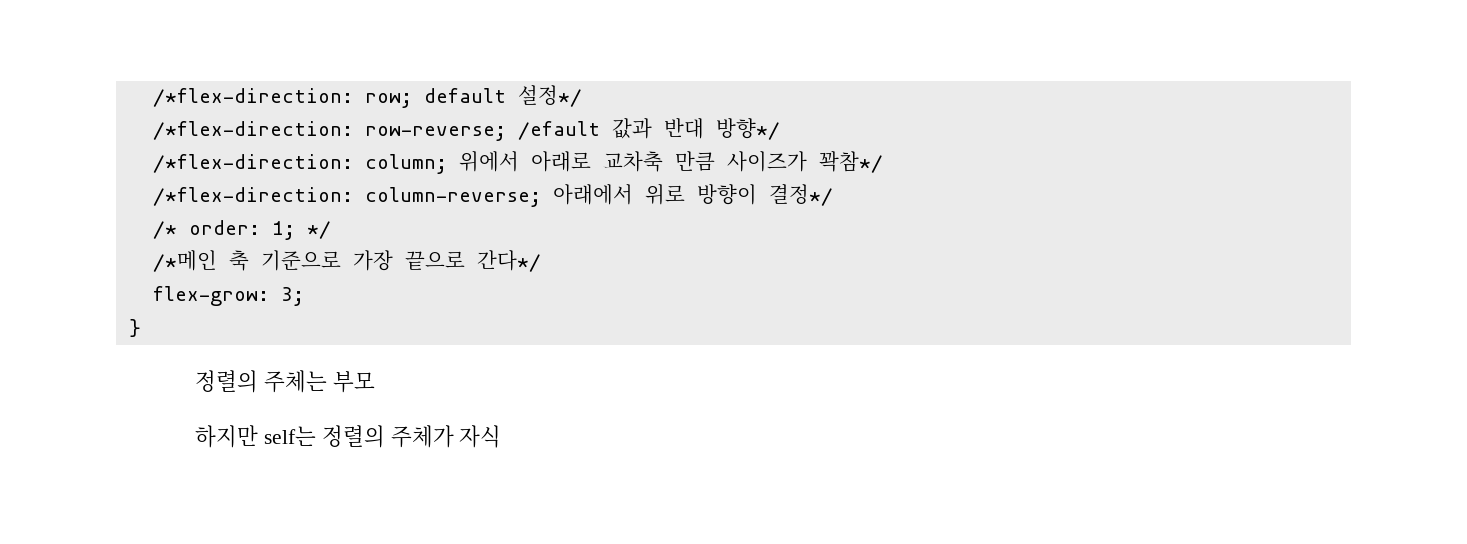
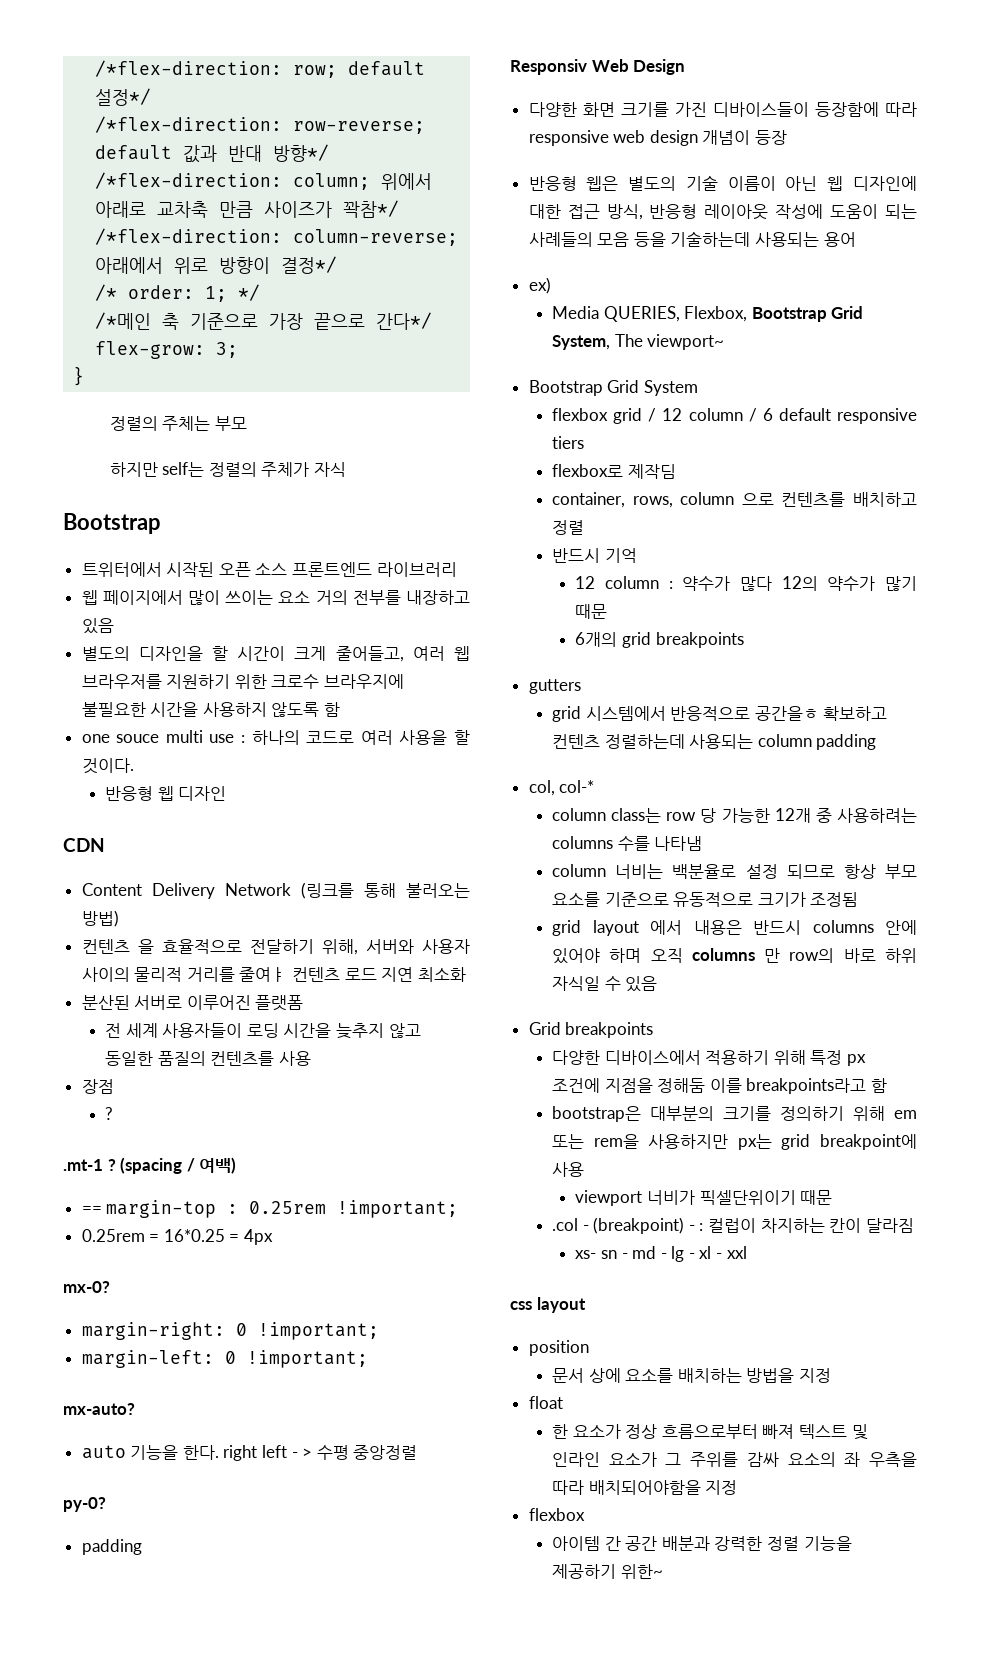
[517,121,600,140] /efault -> [95,145,173,160] default
(502, 436) none -> [63,513,161,534] [81,562,457,577] [81,590,471,605] [81,618,114,634] [81,646,471,662] [81,674,405,689] [81,702,341,717] [81,730,471,745] [81,758,134,774] [105,786,227,801] [63,838,105,852] [81,882,470,899] [81,910,119,927] [81,939,471,955] [81,967,466,982] [81,995,304,1011] [105,1023,421,1039] [105,1051,311,1066] [81,1079,114,1094] [105,1107,114,1120] [63,1157,237,1174] [81,1200,459,1218] [81,1229,274,1245] [63,1281,110,1293] [81,1322,379,1340] [81,1350,368,1368] [63,1403,135,1415] [81,1445,418,1461] [63,1497,106,1512] [81,1539,142,1555] [510,59,686,75] [528,102,917,117] [528,130,788,146] [528,175,917,191] [528,204,917,220] [528,231,856,247] [528,277,551,294] [552,306,864,322] [552,334,725,350] [528,380,698,396] [552,408,917,424] [552,436,585,449] [552,464,676,479] [552,492,917,508] [552,520,585,535] [552,548,637,563] [575,576,917,591] [575,604,608,619] [575,632,744,648] [528,679,581,694] [552,706,888,722] [552,734,877,750] [528,780,595,796] [552,808,917,823] [552,836,703,851] [552,864,917,879] [552,892,859,907] [552,920,917,936] [552,948,917,964] [552,976,658,992] [528,1022,654,1038] [552,1050,866,1066] [552,1078,887,1094] [552,1106,917,1122] [552,1134,917,1150] [552,1162,585,1177] [575,1190,833,1206] [552,1217,914,1234] [575,1246,747,1262] [510,1297,586,1313] [528,1340,589,1356] [552,1368,831,1383] [528,1396,563,1409] [552,1424,868,1440] [552,1452,917,1467] [552,1480,738,1495] [528,1508,585,1521] [552,1536,852,1551] [552,1564,663,1579] // Bootstrap // 트위터에서 시작된 오픈 소스 프론트엔드 라이브러리 // 웹 페이지에서 많이 쓰이는 요소 거의 전부를 내장하고 있음 // 별도의 디자인을 할 시간이 크게 줄어들고, 여러 웹 브라우저를 지원하기 위한 크로수 브라우지에 불필요한 시간을 사용하지 않도록 함 // one souce multi use : 하나의 코드로 여러 사용을 할 것이다. // 반응형 웹 디자인 // CDN // Content Delivery Network (링크를 통해 불러오는 방법) // 컨텐츠 을 효율적으로 전달하기 위해, 서버와 사용자 사이의 물리적 거리를 줄여ㅑ 컨텐츠 로드 지연 최소화 // 분산된 서버로 이루어진 플랫폼 // 전 세계 사용자들이 로딩 시간을 늦추지 않고 동일한 품질의 컨텐츠를 사용 // 장점 // ? // .mt-1 ? (spacing / 여백) // == margin-top : 0.25rem !important; // 0.25rem = 16*0.25 = 4px // mx-0? // margin-right: 0 !important; // margin-left: 0 !important; // mx-auto? // auto 기능을 한다. right left - > 수평 중앙정렬 // py-0? // padding // Responsiv Web Design // 다양한 화면 크기를 가진 디바이스들이 등장함에 따라 responsive web design 개념이 등장 // 반응형 웹은 별도의 기술 이름이 아닌 웹 디자인에 대한 접근 방식, 반응형 레이아웃 작성에 도움이 되는 사례들의 모음 등을 기술하는데 사용되는 용어 // ex) // Media QUERIES, Flexbox, Bootstrap Grid System, The viewport~ // Bootstrap Grid System // flexbox grid / 12 column / 6 default responsive tiers // flexbox로 제작딤 // container, rows, column 으로 컨텐츠를 배치하고 정렬 // 반드시 기억 // 12 column : 약수가 많다 12의 약수가 많기 때문 // 6개의 grid breakpoints // gutters // grid 시스템에서 반응적으로 공간을ㅎ 확보하고 컨텐츠 정렬하는데 사용되는 column padding // col, col-* // column class는 row 당 가능한 12개 중 사용하려는 columns 수를 나타냄 // column 너비는 백분율로 설정 되므로 항상 부모 요소를 기준으로 유동적으로 크기가 조정됨 // grid layout 에서 내용은 반드시 columns 안에 있어야 하며 오직 columns 만 row의 바로 하위 자식일 수 있음 // Grid breakpoints // 다양한 디바이스에서 적용하기 위해 특정 px 조건에 지점을 정해둠 이를 breakpoints라고 함 // bootstrap은 대부분의 크기를 정의하기 위해 em 또는 rem을 사용하지만 px는 grid breakpoint에 사용 // viewport 너비가 픽셀단위이기 때문 // .col - (breakpoint) - : 컬럽이 차지하는 칸이 달라짐 // xs- sn - md - lg - xl - xxl // css layout // position // 문서 상에 요소를 배치하는 방법을 지정 // float // 한 요소가 정상 흐름으로부터 빠져 텍스트 및 인라인 요소가 그 주위를 감싸 요소의 좌 우측을 따라 배치되어야함을 지정 // flexbox // 아이템 간 공간 배분과 강력한 정렬 기능을 제공하기 위한~

